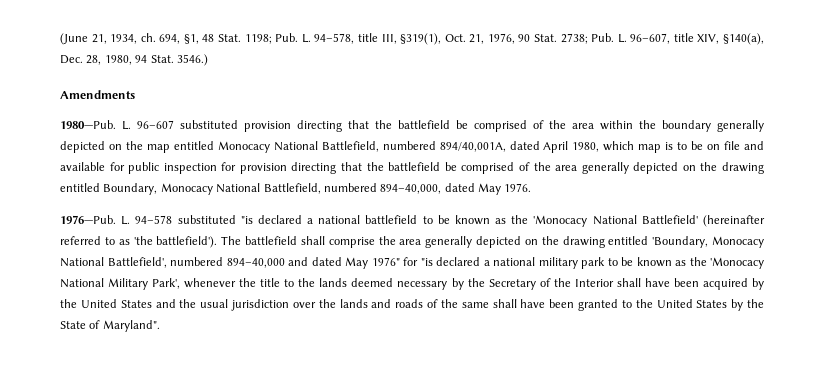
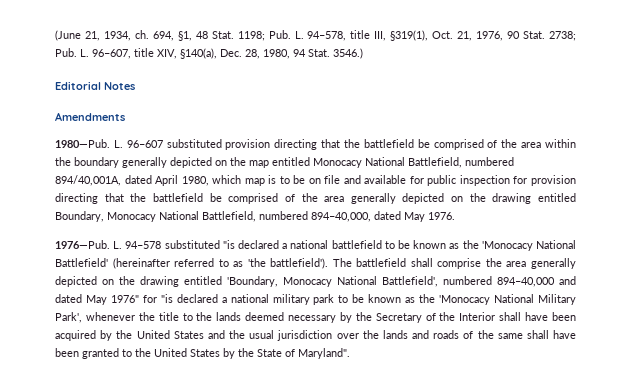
(208, 60) none -> [55,81,135,90] // Editorial Notes

